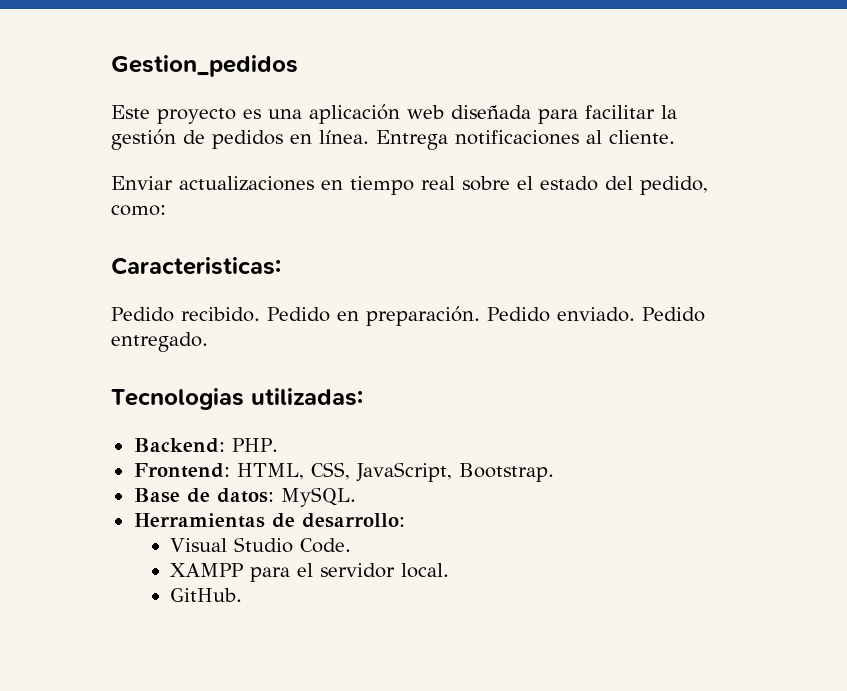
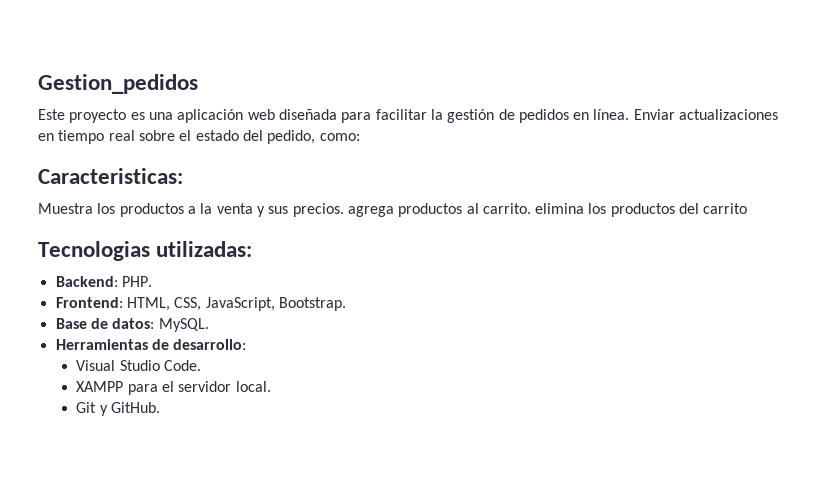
[376,130,675,150] Entrega notificaciones al cliente. // -> (630, 114) none
[111,306,705,326] [111,332,208,352] Pedido recibido. Pedido en preparación. Pedido enviado. Pedido entregado. -> [38,203,748,217] Muestra los productos a la venta y sus precios. agrega productos al carrito. elimina los productos del carrito
(450, 570) none -> [76,402,108,416] Git y

